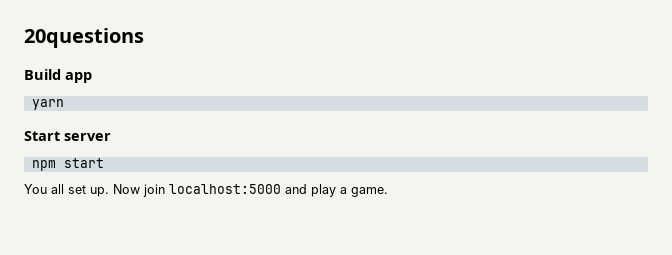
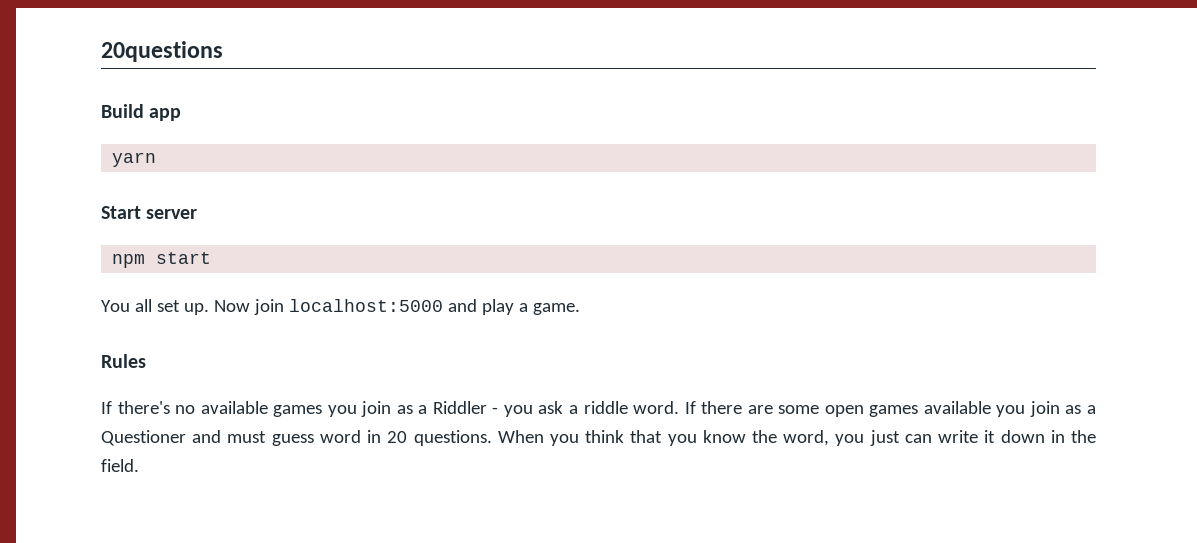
(388, 192) none -> [101,354,146,368] [101,401,1097,417] [101,430,1097,446] [101,459,139,472] // Rules // If there's no available games you join as a Riddler - you ask a riddle word. If there are some open games available you join as a Questioner and must guess word in 20 questions. When you think that you know the word, you just can write it down in the field.

